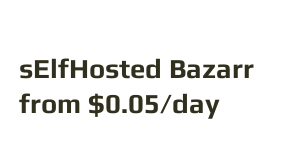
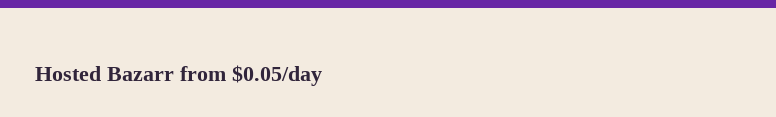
[19,58,162,79] sElfHosted -> [35,66,101,81] Hosted

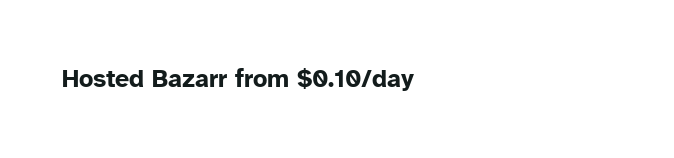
[232,65,322,86] $0.05/day -> [297,68,414,91] $0.10/day

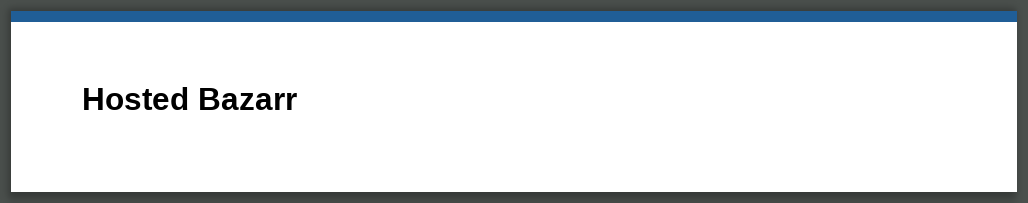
[235,68,414,91] from $0.10/day -> (297, 99) none

